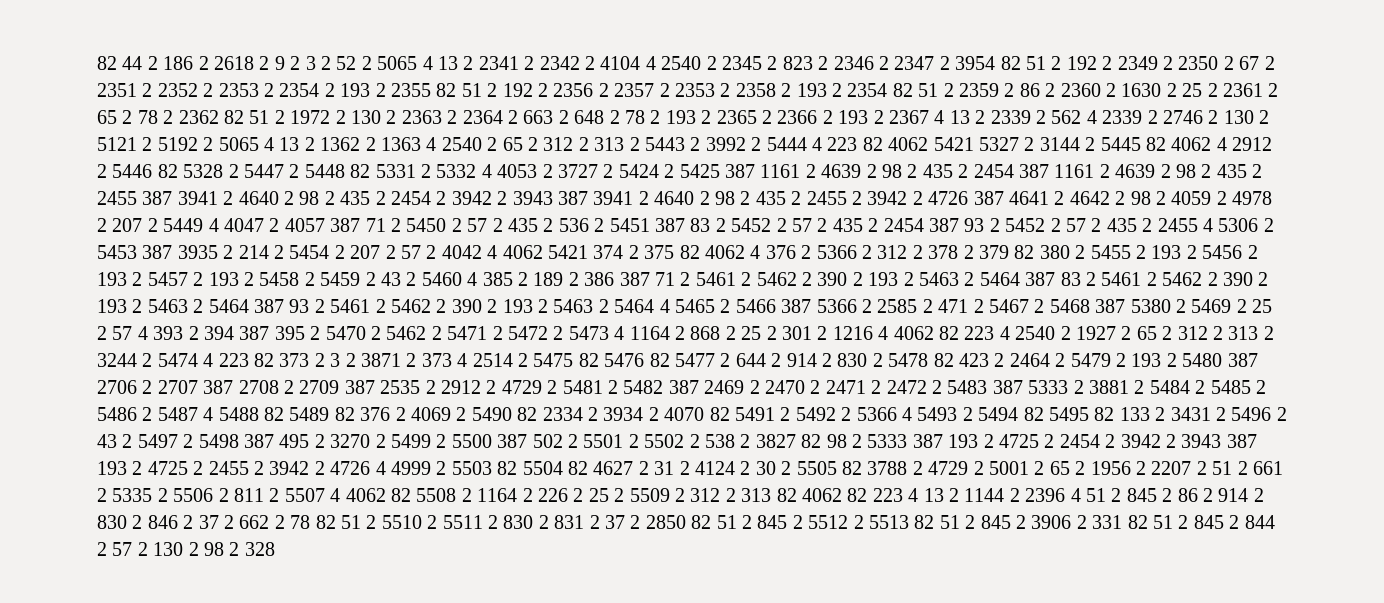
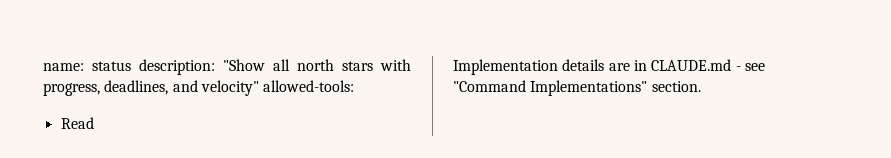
[97,56,1275,70] [97,83,1279,97] [97,110,1270,124] [97,137,1273,151] [97,164,1263,178] [97,191,1273,205] [97,218,1274,232] [97,245,1258,259] [97,272,1269,286] [97,299,1273,313] [97,326,1274,340] [97,353,1258,367] [97,380,1266,394] [97,407,1287,421] [97,434,1257,448] [97,461,1283,475] [97,488,1264,502] [97,515,1275,529] [97,542,275,556] 82 44 2 186 2 2618 2 9 2 3 2 52 2 5065 4 13 2 2341 2 2342 2 4104 4 2540 2 2345 2 823 2 2346 2 2347 2 3954 82 51 2 192 2 2349 2 2350 2 67 2 2351 2 2352 2 2353 2 2354 2 193 2 2355 82 51 2 192 2 2356 2 2357 2 2353 2 2358 2 193 2 2354 82 51 2 2359 2 86 2 2360 2 1630 2 25 2 2361 2 65 2 78 2 2362 82 51 2 1972 2 130 2 2363 2 2364 2 663 2 648 2 78 2 193 2 2365 2 2366 2 193 2 2367 4 13 2 2339 2 562 4 2339 2 2746 2 130 2 5121 2 5192 2 5065 4 13 2 1362 2 1363 4 2540 2 65 2 312 2 313 2 5443 2 3992 2 5444 4 223 82 4062 5421 5327 2 3144 2 5445 82 4062 4 2912 2 5446 82 5328 2 5447 2 5448 82 5331 2 5332 4 4053 2 3727 2 5424 2 5425 387 1161 2 4639 2 98 2 435 2 2454 387 1161 2 4639 2 98 2 435 2 2455 387 3941 2 4640 2 98 2 435 2 2454 2 3942 2 3943 387 3941 2 4640 2 98 2 435 2 2455 2 3942 2 4726 387 4641 2 4642 2 98 2 4059 2 4978 2 207 2 5449 4 4047 2 4057 387 71 2 5450 2 57 2 435 2 536 2 5451 387 83 2 5452 2 57 2 435 2 2454 387 93 2 5452 2 57 2 435 2 2455 4 5306 2 5453 387 3935 2 214 2 5454 2 207 2 57 2 4042 4 4062 5421 374 2 375 82 4062 4 376 2 5366 2 312 2 378 2 379 82 380 2 5455 2 193 2 5456 2 193 2 5457 2 193 2 5458 2 5459 2 43 2 5460 4 385 2 189 2 386 387 71 2 5461 2 5462 2 390 2 193 2 5463 2 5464 387 83 2 5461 2 5462 2 390 2 193 2 5463 2 5464 387 93 2 5461 2 5462 2 390 2 193 2 5463 2 5464 4 5465 2 5466 387 5366 2 2585 2 471 2 5467 2 5468 387 5380 2 5469 2 25 2 57 4 393 2 394 387 395 2 5470 2 5462 2 5471 2 5472 2 5473 4 1164 2 868 2 25 2 301 2 1216 4 4062 82 223 4 2540 2 1927 2 65 2 312 2 313 2 3244 2 5474 4 223 82 373 2 3 2 3871 2 373 4 2514 2 5475 82 5476 82 5477 2 644 2 914 2 830 2 5478 82 423 2 2464 2 5479 2 193 2 5480 387 2706 2 2707 387 2708 2 2709 387 2535 2 2912 2 4729 2 5481 2 5482 387 2469 2 2470 2 2471 2 2472 2 5483 387 5333 2 3881 2 5484 2 5485 2 5486 2 5487 4 5488 82 5489 82 376 2 4069 2 5490 82 2334 2 3934 2 4070 82 5491 2 5492 2 5366 4 5493 2 5494 82 5495 82 133 2 3431 2 5496 2 43 2 5497 2 5498 387 495 2 3270 2 5499 2 5500 387 502 2 5501 2 5502 2 538 2 3827 82 98 2 5333 387 193 2 4725 2 2454 2 3942 2 3943 387 193 2 4725 2 2455 2 3942 2 4726 4 4999 2 5503 82 5504 82 4627 2 31 2 4124 2 30 2 5505 82 3788 2 4729 2 5001 2 65 2 1956 2 2207 2 51 2 661 2 5335 2 5506 2 811 2 5507 4 4062 82 5508 2 1164 2 226 2 25 2 5509 2 312 2 313 82 4062 82 223 4 13 2 1144 2 2396 4 51 2 845 2 86 2 914 2 830 2 846 2 37 2 662 2 78 82 51 2 5510 2 5511 2 830 2 831 2 37 2 2850 82 51 2 845 2 5512 2 5513 82 51 2 845 2 3906 2 331 82 51 2 845 2 844 2 57 2 130 2 98 2 328 -> [43,59,411,75] [43,80,355,96] [60,117,94,129] [453,59,765,75] [453,80,701,96] name: status description: "Show all north stars with progress, deadlines, and velocity" allowed-tools: // Read // Implementation details are in CLAUDE.md - see "Command Implementations" section.

